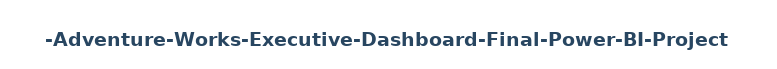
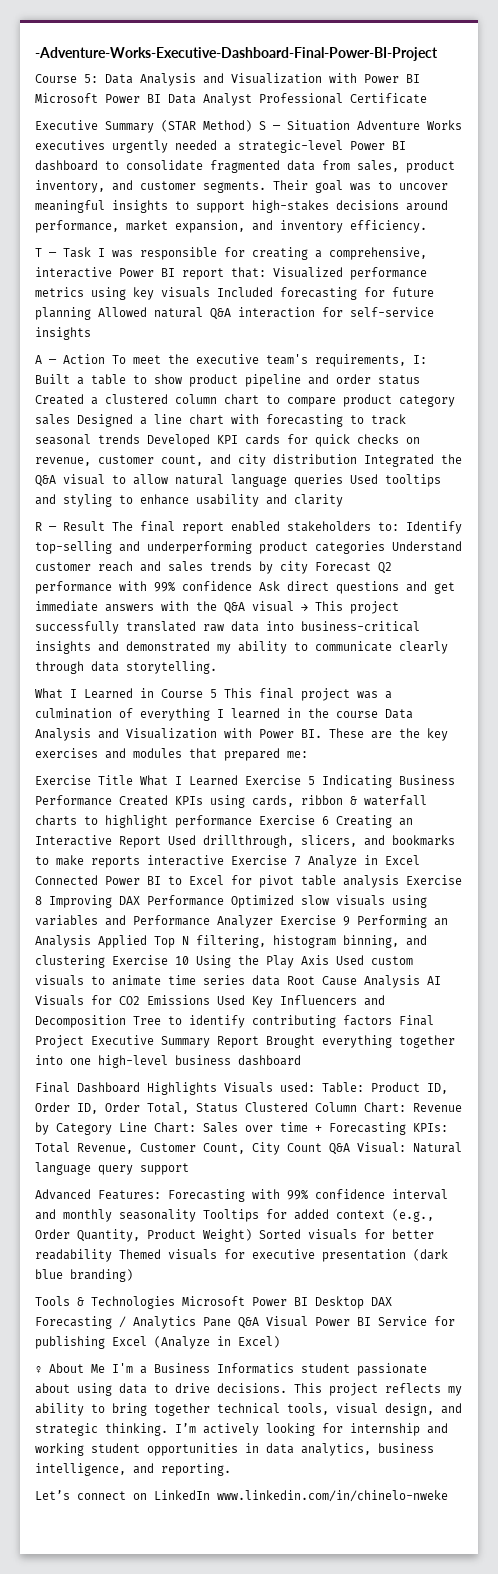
(728, 41) none -> [35,73,420,86] [35,93,427,106] [35,120,462,133] [35,140,406,153] [35,160,455,173] [35,180,448,193] [35,200,448,213] [35,220,427,233] [35,247,427,260] [35,267,427,280] [35,287,434,300] [35,307,434,320] [35,327,91,340] [35,354,427,367] [35,374,420,387] [35,394,455,407] [35,414,406,427] [35,434,420,447] [35,454,462,467] [35,474,441,487] [35,494,343,507] [35,521,462,534] [35,541,462,554] [35,561,392,574] [35,581,455,594] [35,601,399,614] [35,621,420,634] [35,641,448,654] [35,661,217,674] [35,688,392,701] [35,708,413,721] [35,728,448,741] [35,748,308,761] [35,775,455,788] [35,795,427,808] [35,815,413,828] [35,835,455,848] [35,855,420,868] [35,875,462,888] [35,895,427,908] [35,915,448,928] [35,935,427,948] [35,955,413,968] [35,975,441,988] [35,995,385,1008] [35,1015,434,1028] [35,1035,455,1048] [35,1055,301,1068] [35,1082,448,1095] [35,1102,462,1114] [35,1122,448,1135] [35,1142,462,1155] [35,1162,189,1175] [35,1189,448,1202] [35,1209,434,1222] [35,1229,434,1242] [35,1249,448,1262] [35,1269,133,1282] [35,1296,392,1309] [35,1316,455,1329] [35,1336,280,1349] [35,1363,427,1376] [35,1383,462,1396] [35,1403,462,1416] [35,1423,448,1436] [35,1443,434,1456] [35,1463,231,1476] [35,1490,448,1502] // Course 5: Data Analysis and Visualization with Power BI Microsoft Power BI Data Analyst Professional Certificate // Executive Summary (STAR Method) S — Situation Adventure Works executives urgently needed a strategic-level Power BI dashboard to consolidate fragmented data from sales, product inventory, and customer segments. Their goal was to uncover meaningful insights to support high-stakes decisions around performance, market expansion, and inventory efficiency. // T — Task I was responsible for creating a comprehensive, interactive Power BI report that: Visualized performance metrics using key visuals Included forecasting for future planning Allowed natural Q&A interaction for self-service insights // A — Action To meet the executive team's requirements, I: Built a table to show product pipeline and order status Created a clustered column chart to compare product category sales Designed a line chart with forecasting to track seasonal trends Developed KPI cards for quick checks on revenue, customer count, and city distribution Integrated the Q&A visual to allow natural language queries Used tooltips and styling to enhance usability and clarity // R — Result The final report enabled stakeholders to: Identify top-selling and underperforming product categories Understand customer reach and sales trends by city Forecast Q2 performance with 99% confidence Ask direct questions and get immediate answers with the Q&A visual → This project successfully translated raw data into business-critical insights and demonstrated my ability to communicate clearly through data storytelling. // What I Learned in Course 5 This final project was a culmination of everything I learned in the course Data Analysis and Visualization with Power BI. These are the key exercises and modules that prepared me: // Exercise Title What I Learned Exercise 5 Indicating Business Performance Created KPIs using cards, ribbon & waterfall charts to highlight performance Exercise 6 Creating an Interactive Report Used drillthrough, slicers, and bookmarks to make reports interactive Exercise 7 Analyze in Excel Connected Power BI to Excel for pivot table analysis Exercise 8 Improving DAX Performance Optimized slow visuals using variables and Performance Analyzer Exercise 9 Performing an Analysis Applied Top N filtering, histogram binning, and clustering Exercise 10 Using the Play Axis Used custom visuals to animate time series data Root Cause Analysis AI Visuals for CO2 Emissions Used Key Influencers and Decomposition Tree to identify contributing factors Final Project Executive Summary Report Brought everything together into one high-level business dashboard // Final Dashboard Highlights Visuals used: Table: Product ID, Order ID, Order Total, Status Clustered Column Chart: Revenue by Category Line Chart: Sales over time + Forecasting KPIs: Total Revenue, Customer Count, City Count Q&A Visual: Natural language query support // Advanced Features: Forecasting with 99% confidence interval and monthly seasonality Tooltips for added context (e.g., Order Quantity, Product Weight) Sorted visuals for better readability Themed visuals for executive presentation (dark blue branding) // Tools & Technologies Microsoft Power BI Desktop DAX Forecasting / Analytics Pane Q&A Visual Power BI Service for publishing Excel (Analyze in Excel) // ♀ About Me I'm a Business Informatics student passionate about using data to drive decisions. This project reflects my ability to bring together technical tools, visual design, and strategic thinking. I’m actively looking for internship and working student opportunities in data analytics, business intelligence, and reporting. // Let’s connect on LinkedIn www.linkedin.com/in/chinelo-nweke

